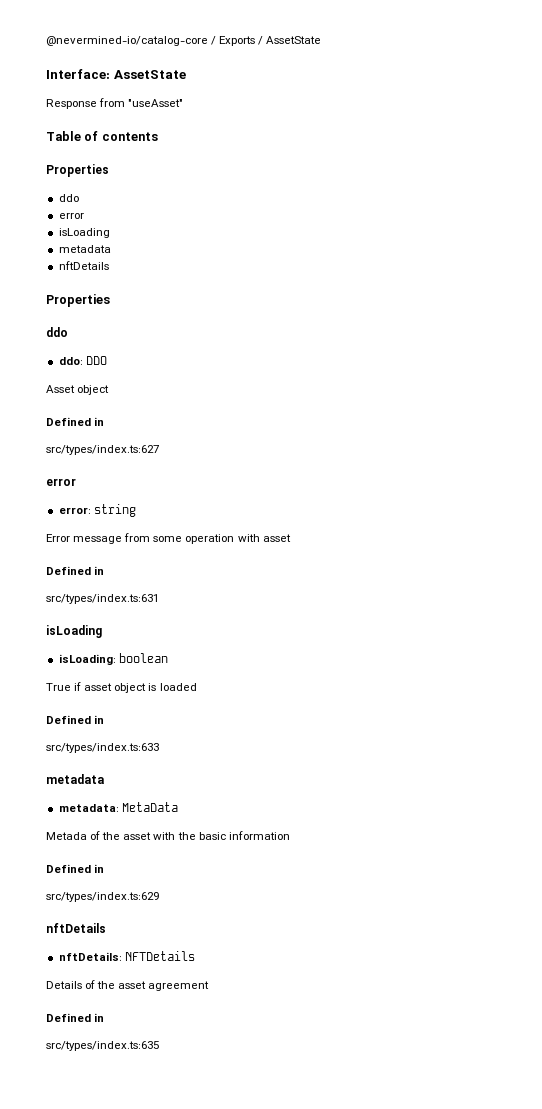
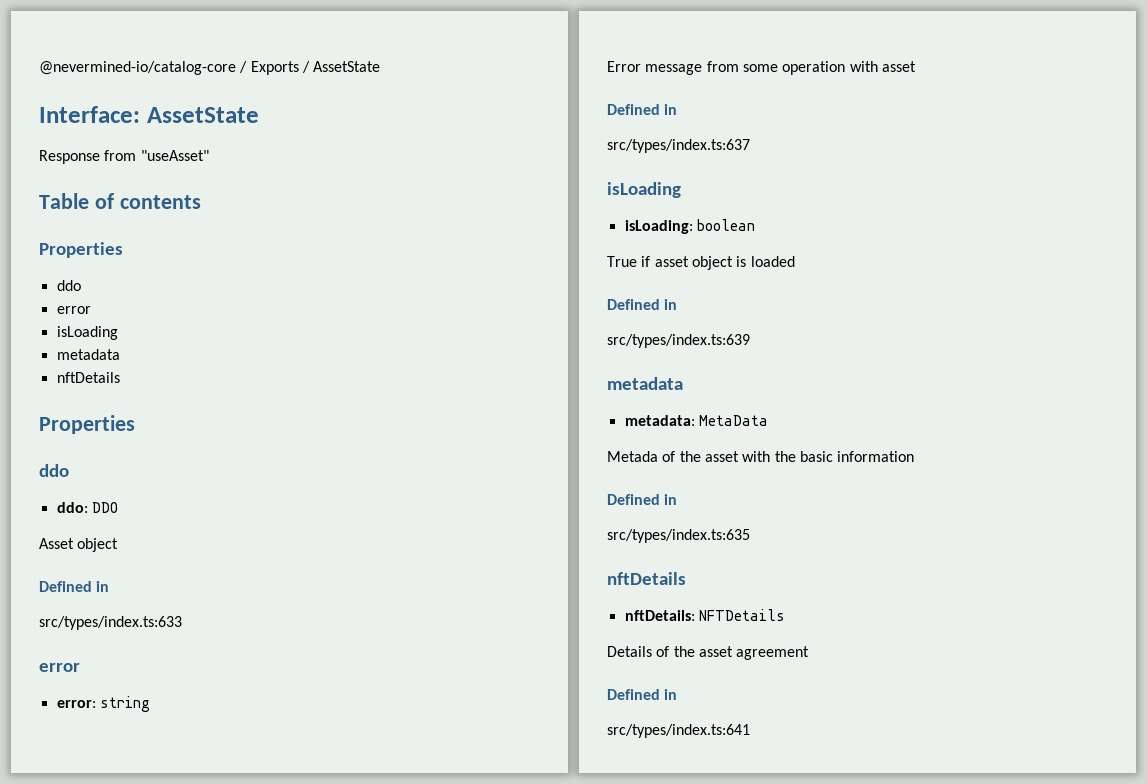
[46,445,159,455] src/types/index.ts:627 -> [39,616,182,630] src/types/index.ts:633
[46,594,159,604] src/types/index.ts:631 -> [607,139,750,153] src/types/index.ts:637
[46,743,159,753] src/types/index.ts:633 -> [607,334,750,348] src/types/index.ts:639
[46,892,159,902] src/types/index.ts:629 -> [607,529,750,543] src/types/index.ts:635
[46,1041,159,1051] src/types/index.ts:635 -> [607,724,750,738] src/types/index.ts:641

